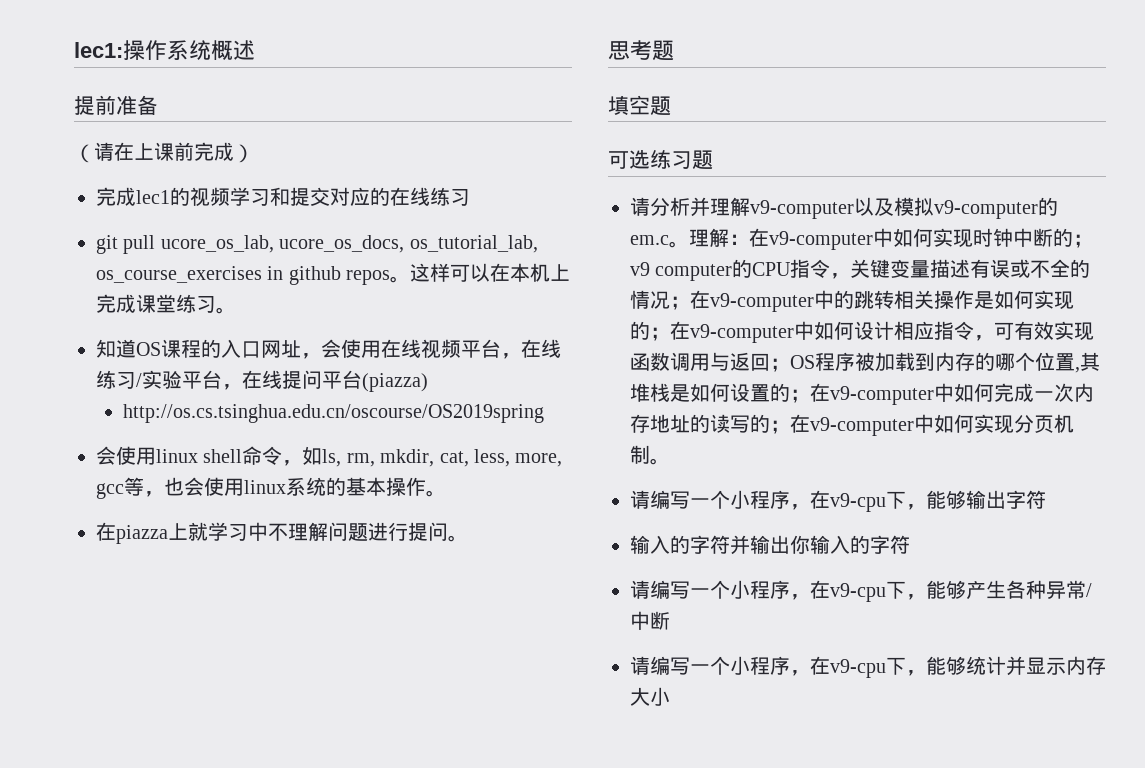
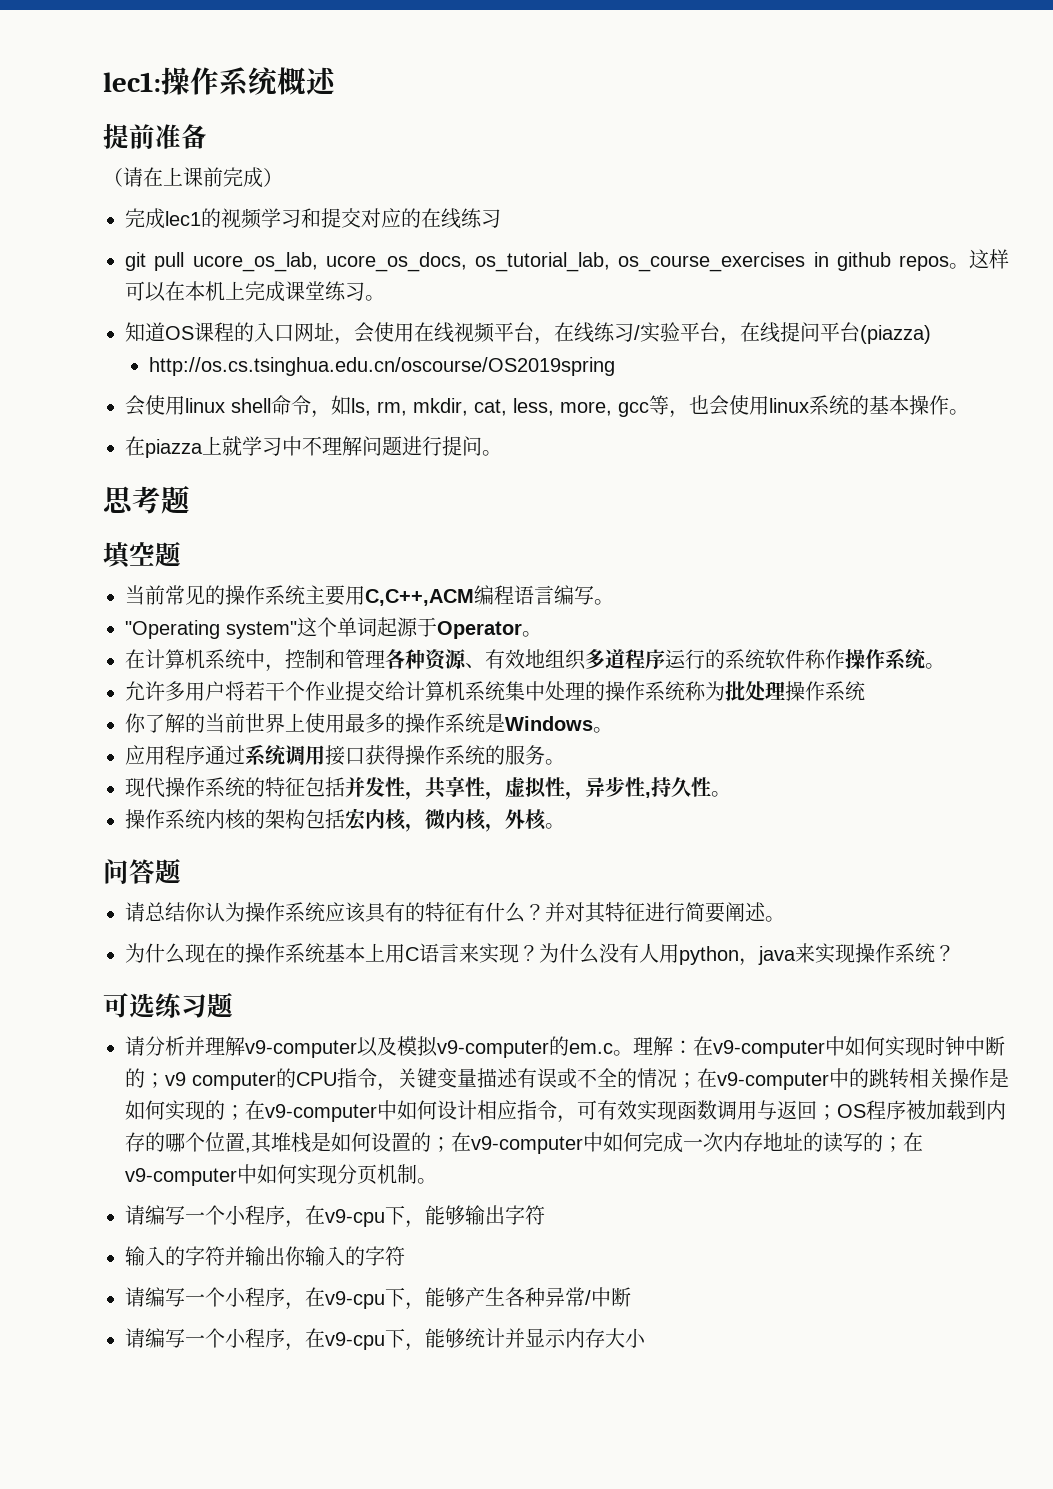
(671, 106) none -> [125,585,614,606] [125,617,542,639] [125,648,945,672] [125,681,865,701] [125,713,613,733] [125,744,565,766] [125,776,731,800] [125,808,565,832] [103,858,181,884] [125,902,785,923] [125,943,955,966] // 当前常见的操作系统主要用C,C++,ACM编程语言编写。 // "Operating system"这个单词起源于Operator。 // 在计算机系统中，控制和管理各种资源、有效地组织多道程序运行的系统软件称作操作系统。 // 允许多用户将若干个作业提交给计算机系统集中处理的操作系统称为批处理操作系统 // 你了解的当前世界上使用最多的操作系统是Windows。 // 应用程序通过系统调用接口获得操作系统的服务。 // 现代操作系统的特征包括并发性，共享性，虚拟性，异步性,持久性。 // 操作系统内核的架构包括宏内核，微内核，外核。 // 问答题 // 请总结你认为操作系统应该具有的特征有什么？并对其特征进行简要阐述。 // 为什么现在的操作系统基本上用C语言来实现？为什么没有人用python，java来实现操作系统？

